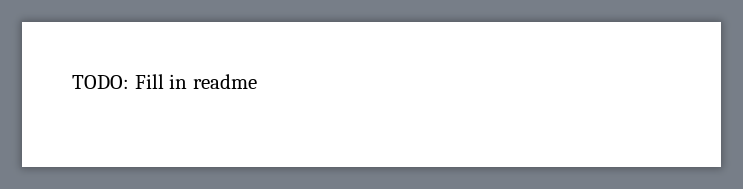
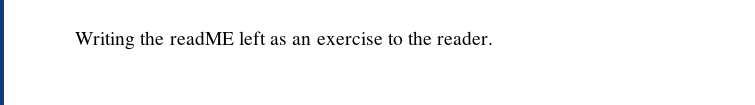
[72,74,257,89] TODO: Fill in readme -> [75,31,494,50] Writing the readME left as an exercise to the reader.

